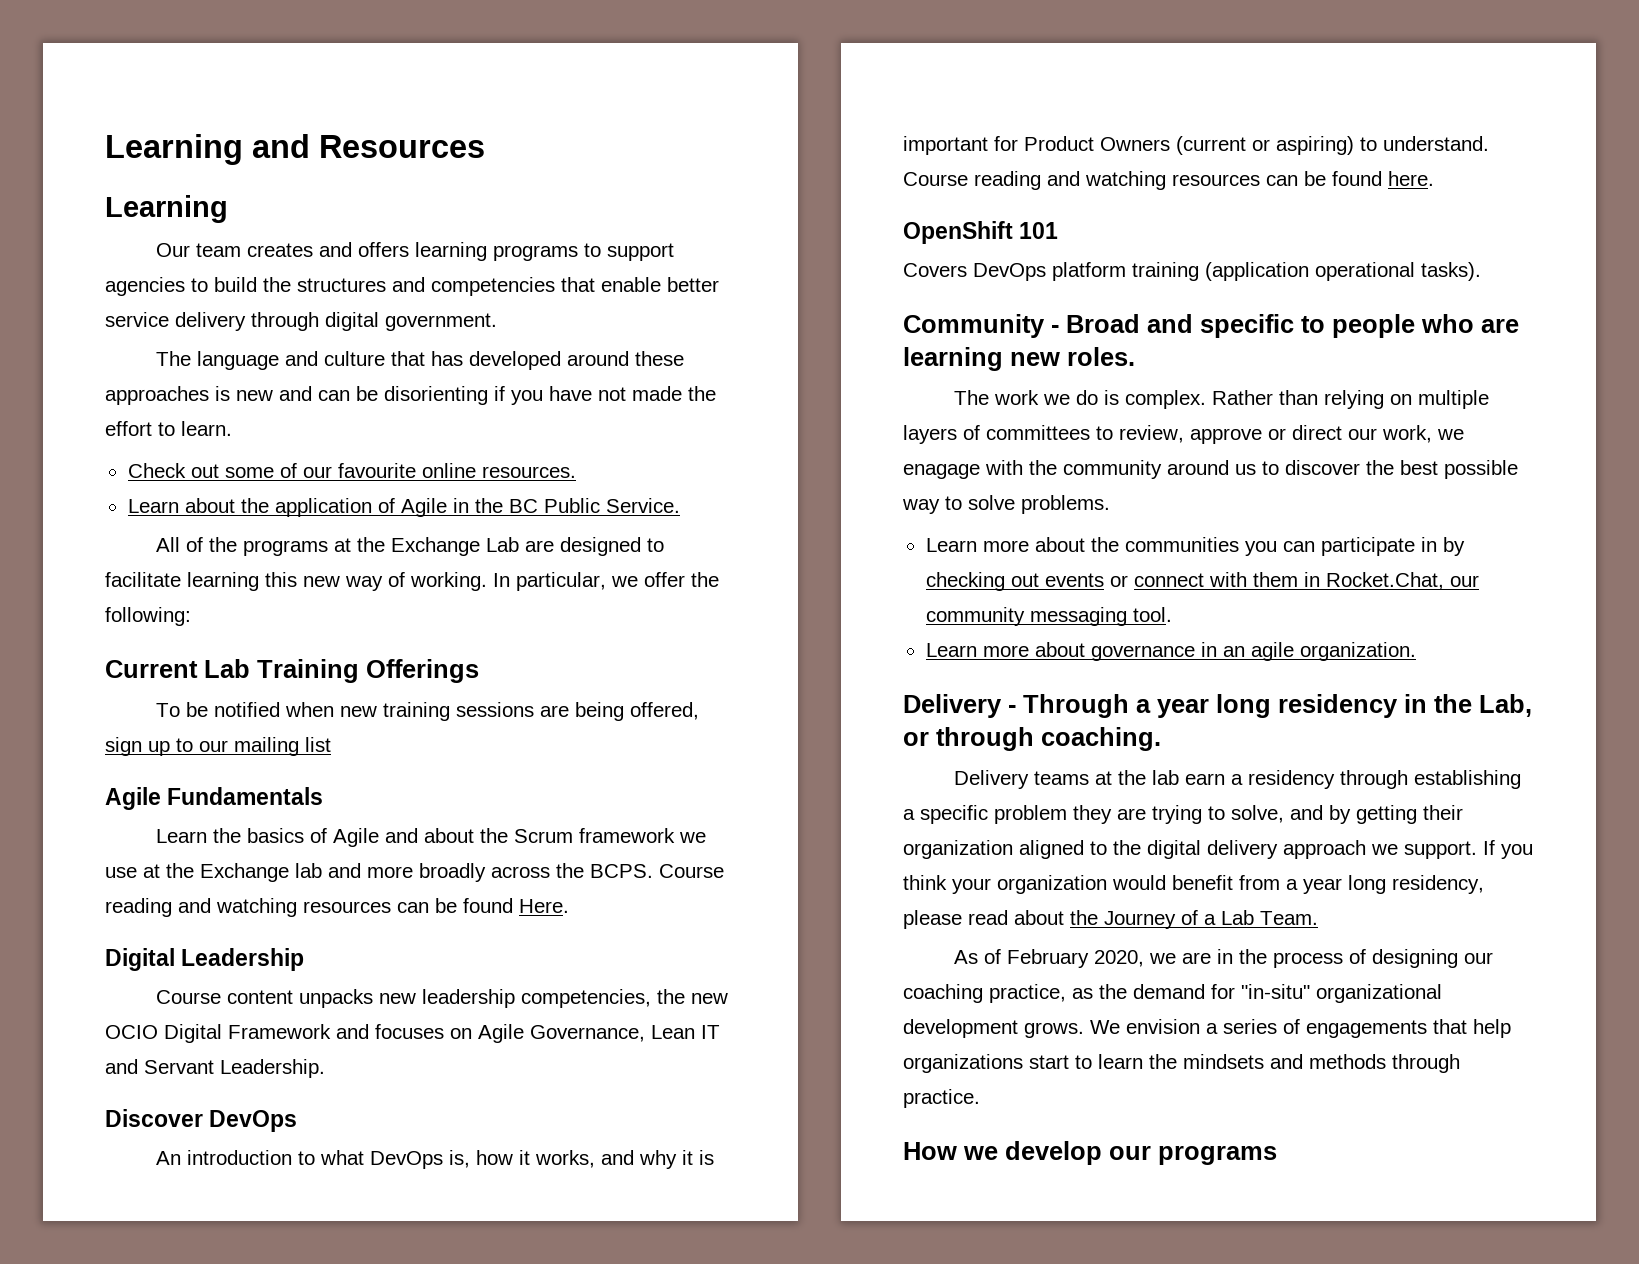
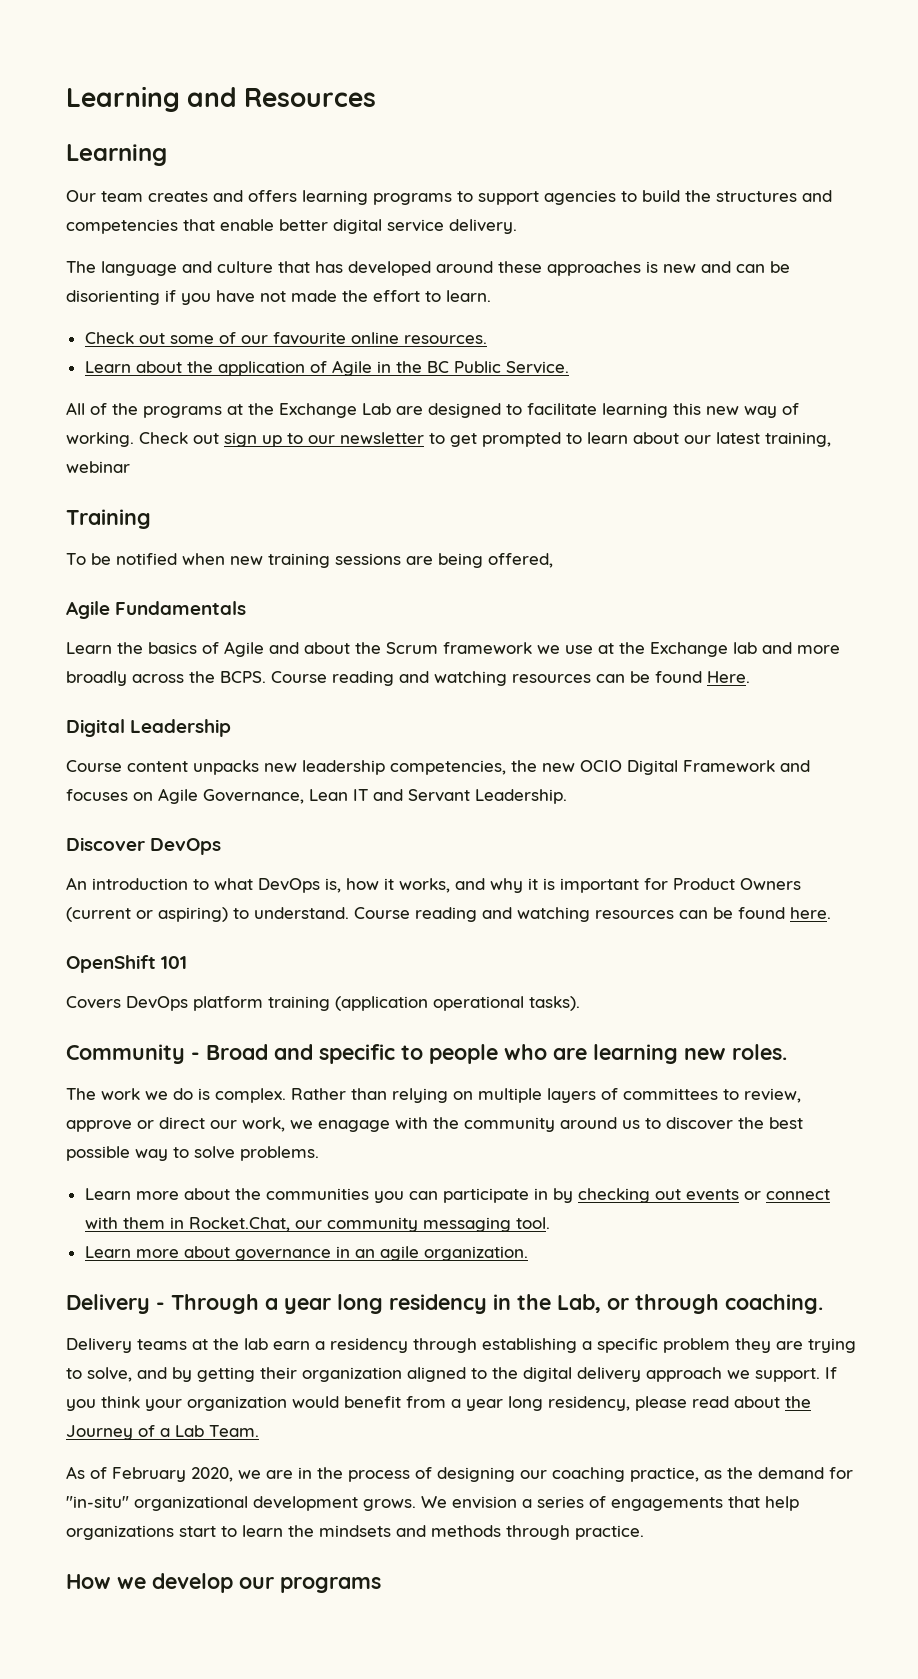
[105,312,497,331] service delivery through digital government. -> [333,219,517,234] digital service delivery.
[493,572,719,591] [105,607,191,626] [105,659,250,678] In particular, we offer the following: // Current Lab -> [139,432,831,447] [66,461,130,473] Check out sign up to our newsletter to get prompted to learn about our latest training, webinar //
[366,659,479,683] Offerings -> (151, 519) none
[105,737,331,756] sign up to our mailing list -> (553, 560) none

